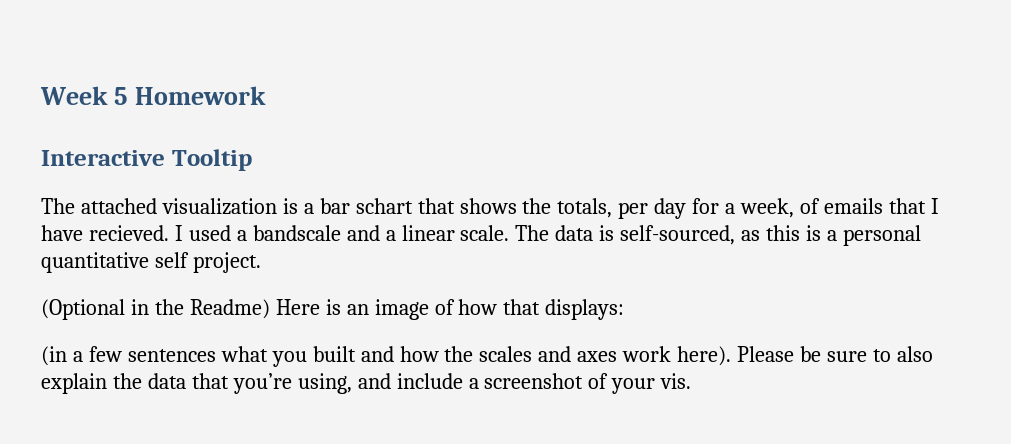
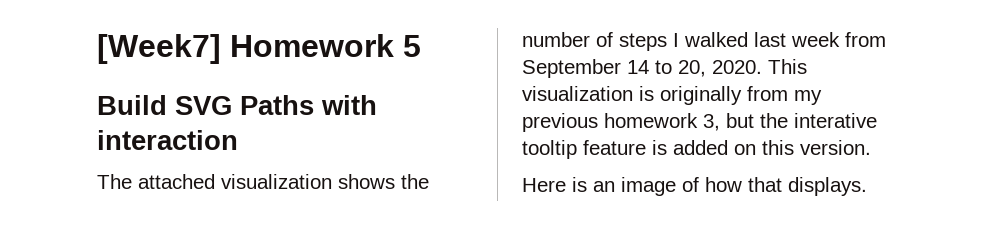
[40,86,108,105] Week -> [97,34,394,64] [Week7] Homework
[134,86,266,105] [41,149,252,171] [41,198,939,219] [41,225,921,246] [41,252,261,273] [41,299,270,320] Homework // Interactive Tooltip // The attached visualization is a bar schart that shows the totals, per day for a week, of emails that I have recieved. I used a bandscale and a linear scale. The data is self-sourced, as this is a personal quantitative self project. // (Optional in the Readme) -> [97,95,377,115] [97,130,238,150] [97,174,429,189] [522,32,886,51] [522,59,807,78] [522,86,822,105] [522,113,877,132] [522,140,871,159] // Build SVG Paths with interaction // The attached visualization shows the number of steps I walked last week from September 14 to 20, 2020. This visualization is originally from my previous homework 3, but the interative tooltip feature is added on this version. //
[545,299,625,320] [41,346,933,367] [41,373,692,394] displays: // (in a few sentences what you built and how the scales and axes work here). Please be sure to also explain the data that you’re using, and include a screenshot of your vis. -> [788,177,867,196] displays.

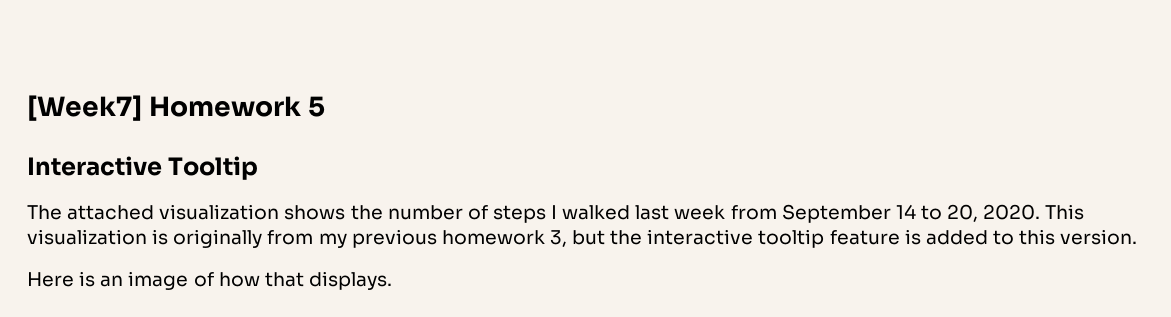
[97,95,377,115] [97,130,238,150] Build SVG Paths with interaction -> [27,156,259,180] Interactive Tooltip
[794,113,877,128] interative -> [647,229,754,245] interactive
[734,144,756,155] on -> [992,230,1014,245] to

